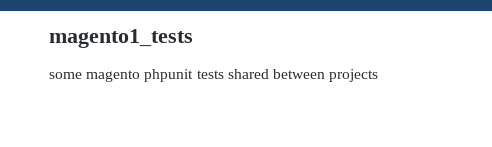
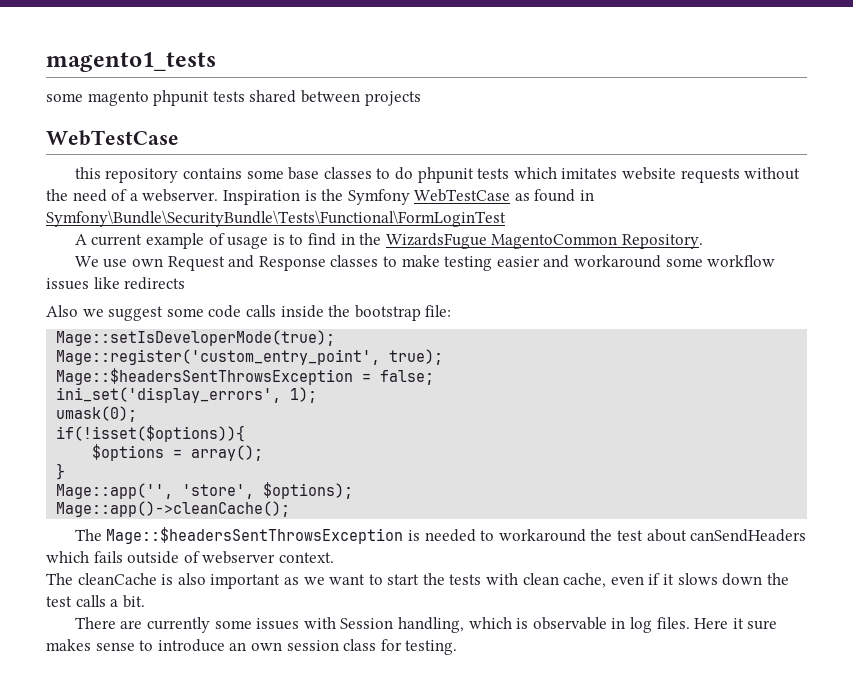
(379, 75) none -> [46,130,179,146] [74,167,801,183] [46,189,595,205] [46,210,506,227] [74,233,703,249] [74,255,776,271] [46,277,186,290] [46,305,452,321] [56,330,336,346] [56,349,444,365] [56,368,435,385] [56,387,318,403] [56,406,138,422] [56,425,246,442] [92,444,264,461] [56,463,66,480] [56,482,354,499] [56,501,291,517] [74,527,807,544] [46,551,334,564] [46,573,789,589] [46,595,145,608] [74,617,778,633] [46,639,458,655] // WebTestCase // this repository contains some base classes to do phpunit tests which imitates website requests without the need of a webserver. Inspiration is the Symfony WebTestCase as found in Symfony\Bundle\SecurityBundle\Tests\Functional\FormLoginTest // A current example of usage is to find in the WizardsFugue MagentoCommon Repository. // We use own Request and Response classes to make testing easier and workaround some workflow issues like redirects // Also we suggest some code calls inside the bootstrap file: // Mage::setIsDeveloperMode(true); // Mage::register('custom_entry_point', true); // Mage::$headersSentThrowsException = false; // ini_set('display_errors', 1); // umask(0); // if(!isset($options)){ // $options = array(); // } // Mage::app('', 'store', $options); // Mage::app()->cleanCache(); // The Mage::$headersSentThrowsException is needed to workaround the test about canSendHeaders which fails outside of webserver context. // The cleanCache is also important as we want to start the tests with clean cache, even if it slows down the test calls a bit. // There are currently some issues with Session handling, which is observable in log files. Here it sure makes sense to introduce an own session class for testing.

